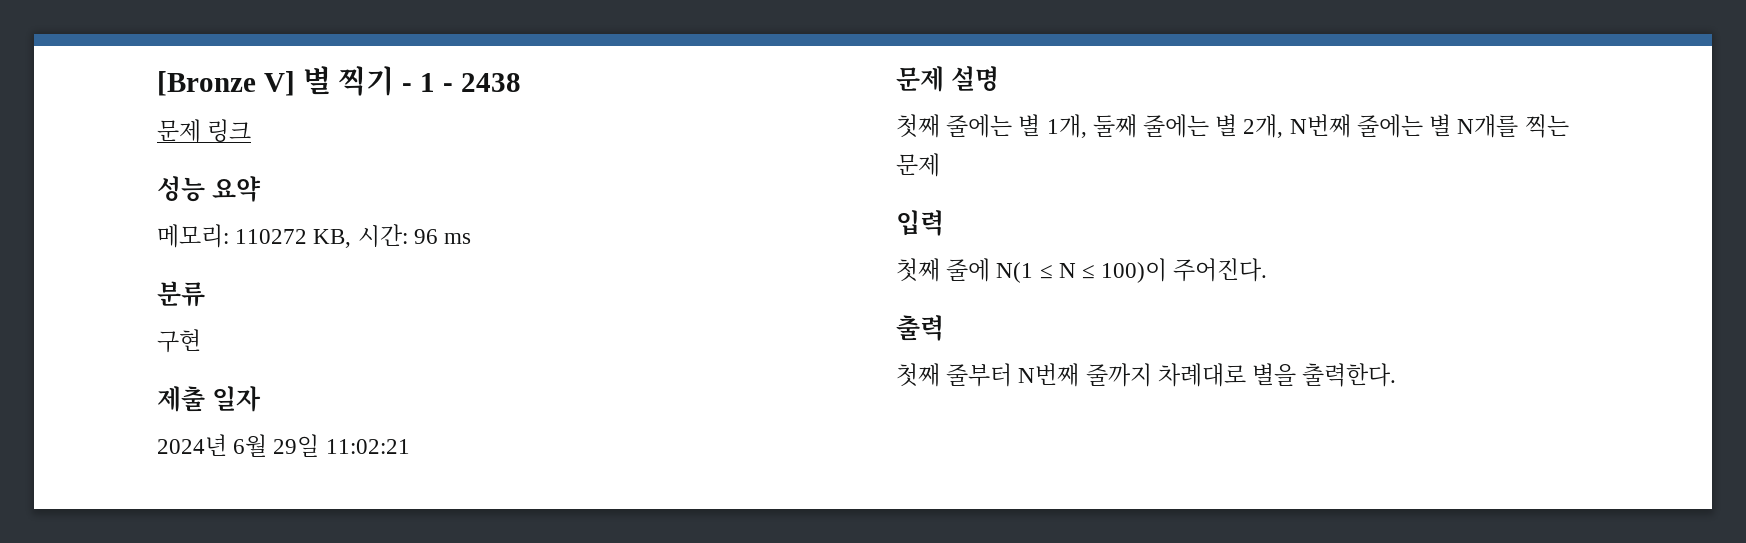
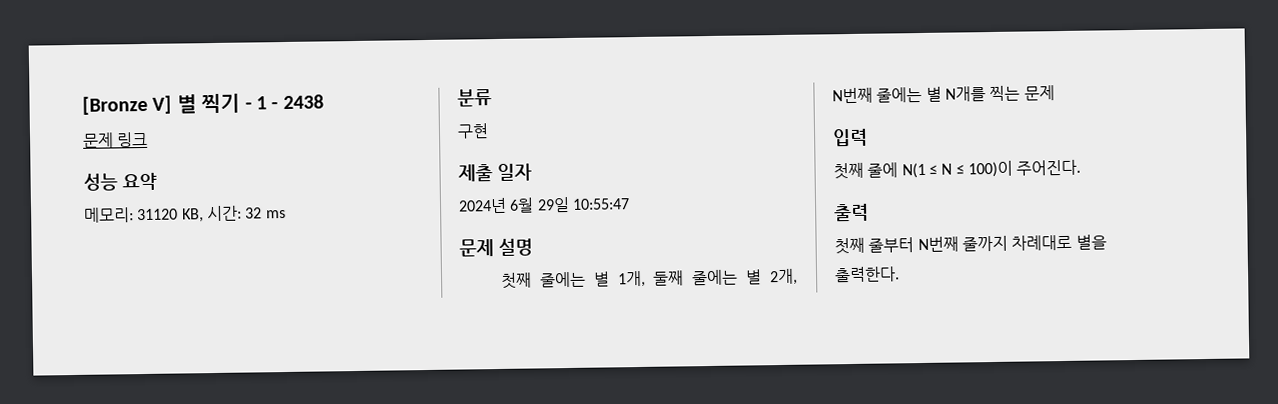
[235,229,308,244] 110272 -> [137,208,179,221] 31120
[413,229,438,244] 96 -> [245,207,263,219] 32
[325,439,410,454] 11:02:21 -> [571,198,630,210] 10:55:47

